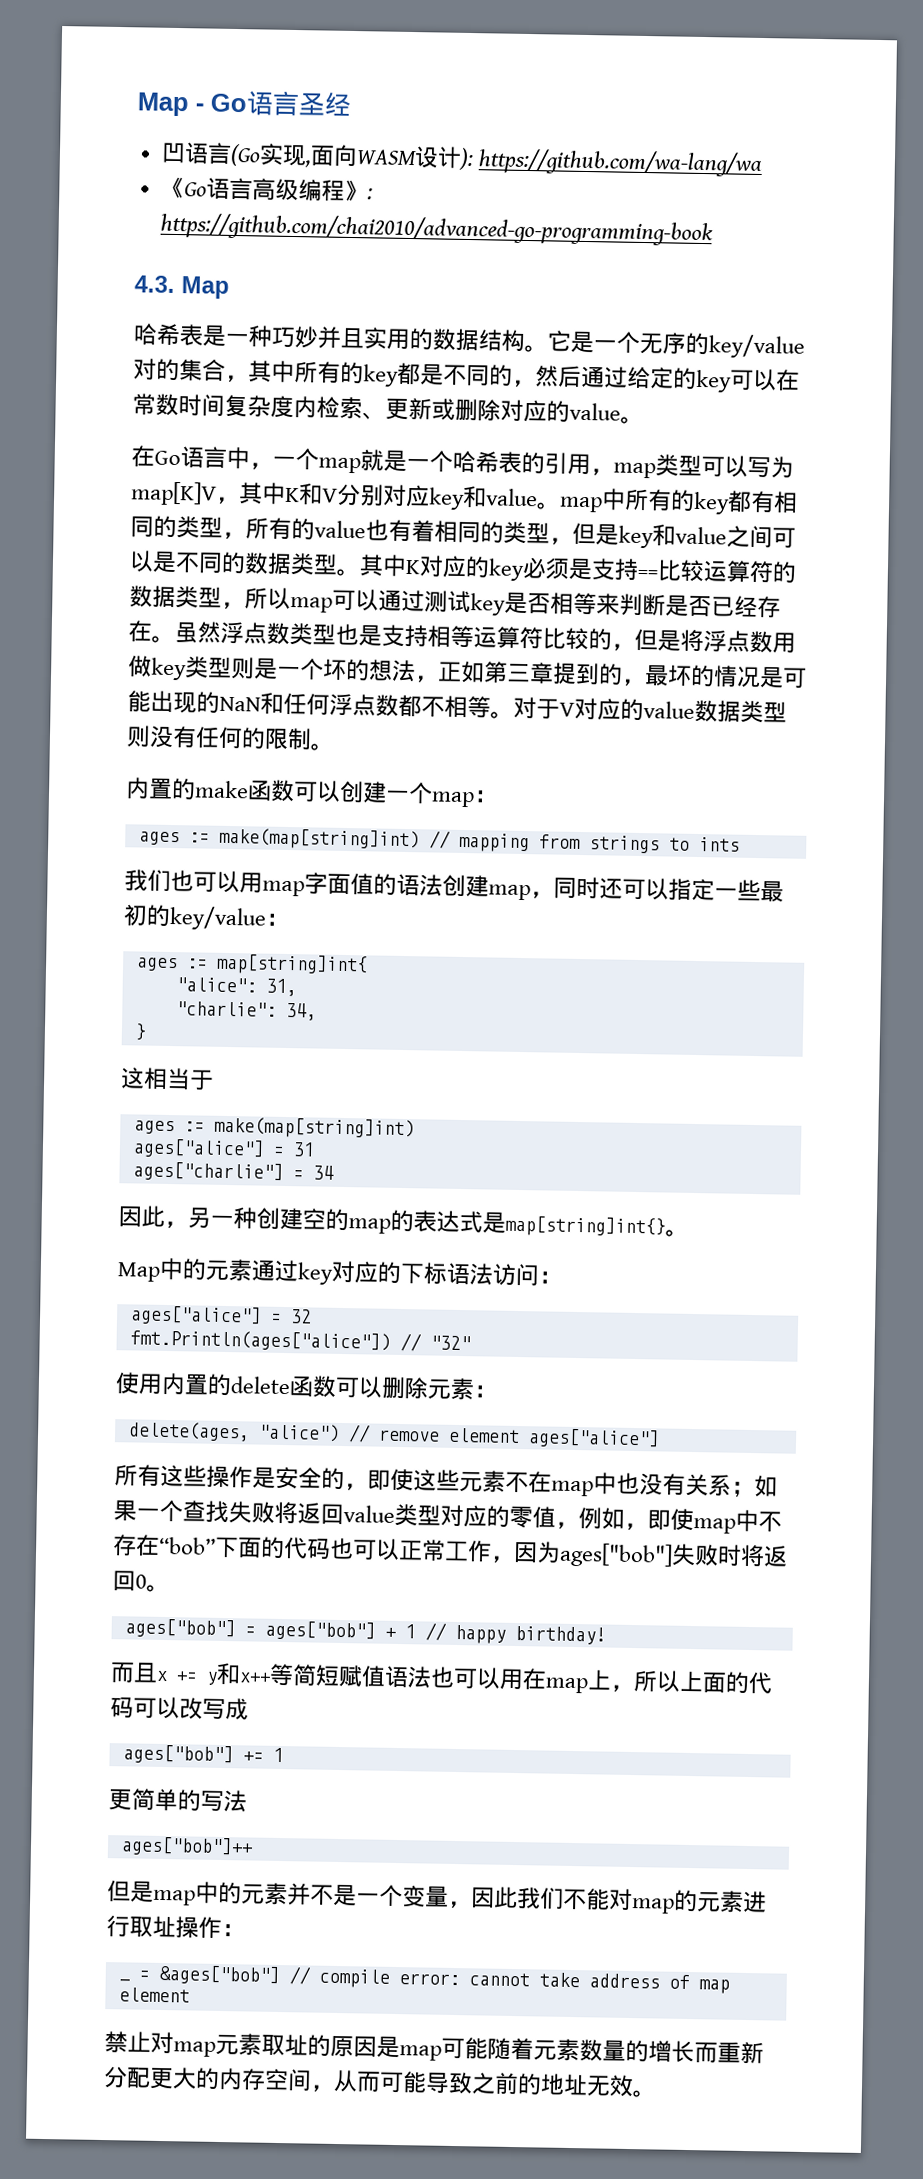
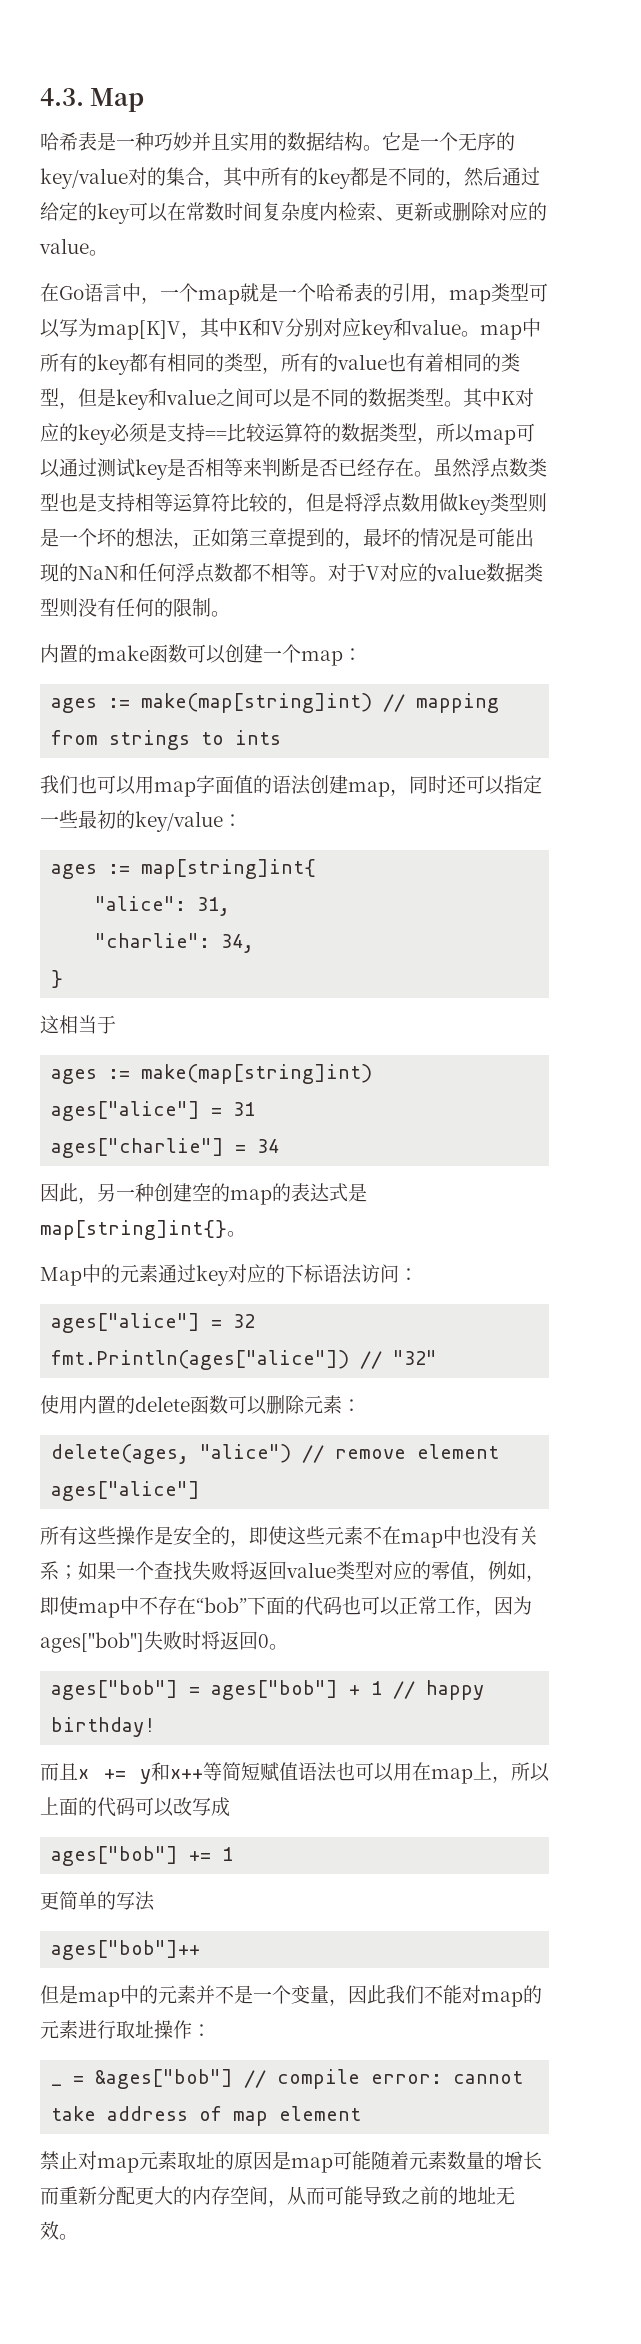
[137,90,352,117] [160,142,763,178] [160,176,373,202] [159,212,713,247] Map - Go语言圣经 // 凹语言(Go实现,面向WASM设计): https://github.com/wa-lang/wa // 《Go语言高级编程》: https://github.com/chai2010/advanced-go-programming-book // -> (40, 97) none

